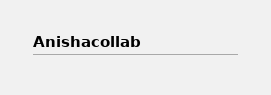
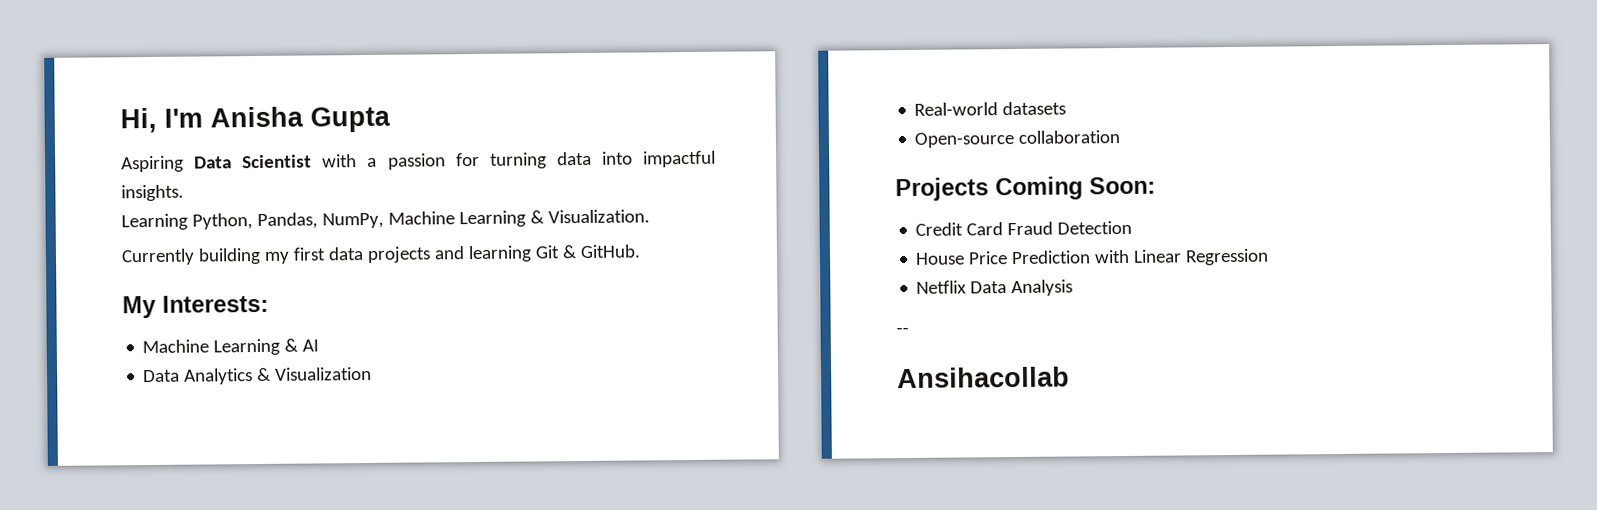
[33,36,141,47] Anishacollab -> [120,106,391,134] [121,150,717,173] [121,184,184,202] [121,209,650,231] [121,244,641,266] [122,294,269,319] [142,338,320,356] [143,366,373,385] [914,101,1067,116] [914,130,1121,148] [895,176,1156,202] [915,220,1133,236] [915,248,1270,266] [916,279,1074,297] [896,326,909,335] [897,366,1070,389] Hi, I'm Anisha Gupta // Aspiring Data Scientist with a passion for turning data into impactful insights. // Learning Python, Pandas, NumPy, Machine Learning & Visualization. // Currently building my first data projects and learning Git & GitHub. // My Interests: // Machine Learning & AI // Data Analytics & Visualization // Real-world datasets // Open-source collaboration // Projects Coming Soon: // Credit Card Fraud Detection // House Price Prediction with Linear Regression // Netflix Data Analysis // -- // Ansihacollab

